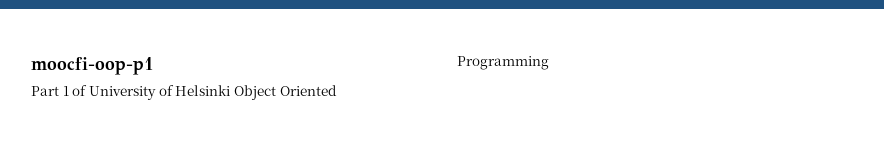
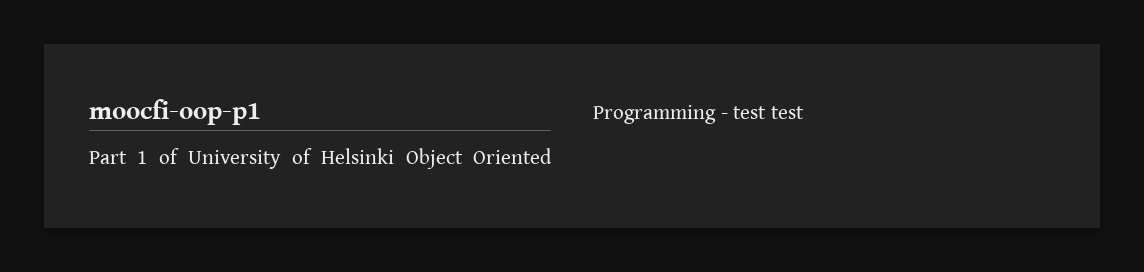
(549, 63) none -> [720,106,805,119] - test test

